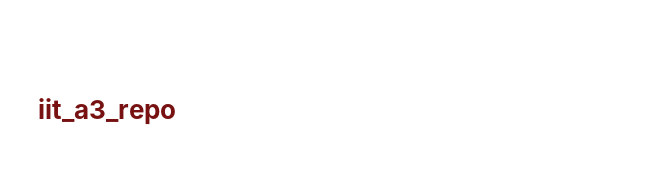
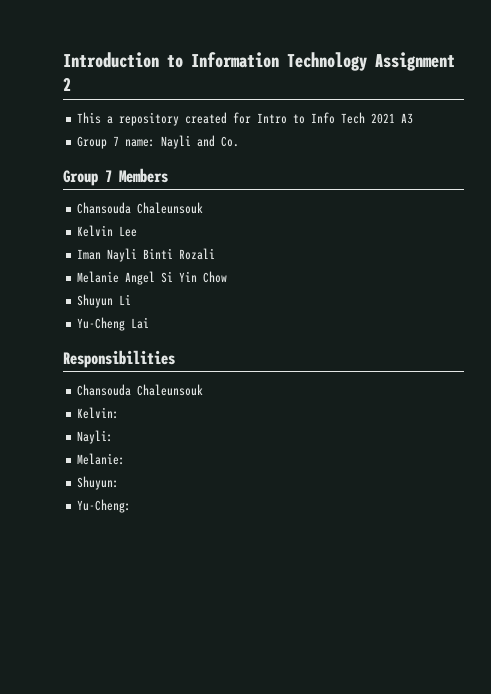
[38,98,176,125] iit_a3_repo -> [63,52,455,71] [63,77,71,91] [77,112,414,126] [77,135,240,149] [63,168,168,186] [77,202,204,214] [77,225,138,237] [77,248,216,262] [77,271,228,285] [77,294,132,308] [77,317,150,331] [63,350,175,368] [77,384,204,396] [77,407,120,419] [77,430,114,444] [77,453,126,465] [77,476,120,490] [77,499,132,513] Introduction to Information Technology Assignment 2 // This a repository created for Intro to Info Tech 2021 A3 // Group 7 name: Nayli and Co. // Group 7 Members // Chansouda Chaleunsouk // Kelvin Lee // Iman Nayli Binti Rozali // Melanie Angel Si Yin Chow // Shuyun Li // Yu-Cheng Lai // Responsibilities // Chansouda Chaleunsouk // Kelvin: // Nayli: // Melanie: // Shuyun: // Yu-Cheng:

